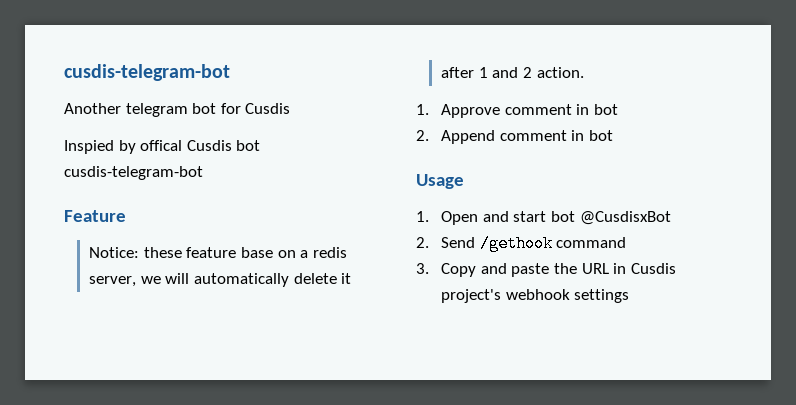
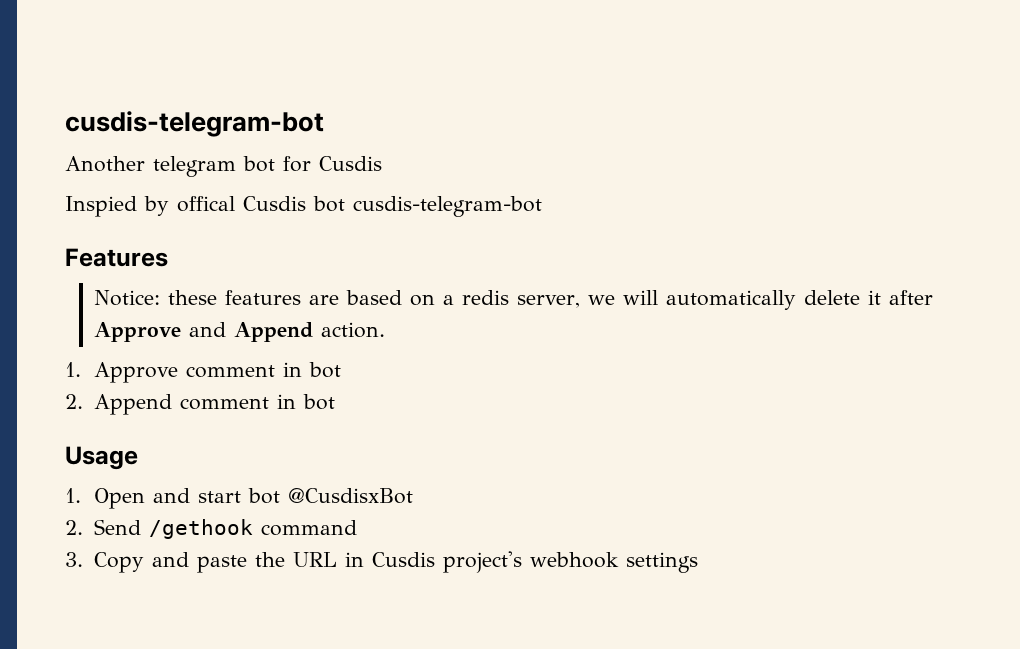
[64,210,126,222] Feature -> [65,248,168,267] Features
[186,247,273,258] feature base -> [225,290,403,305] features are based
[478,67,532,78] 1 and 2 -> [94,322,314,342] Approve and Append

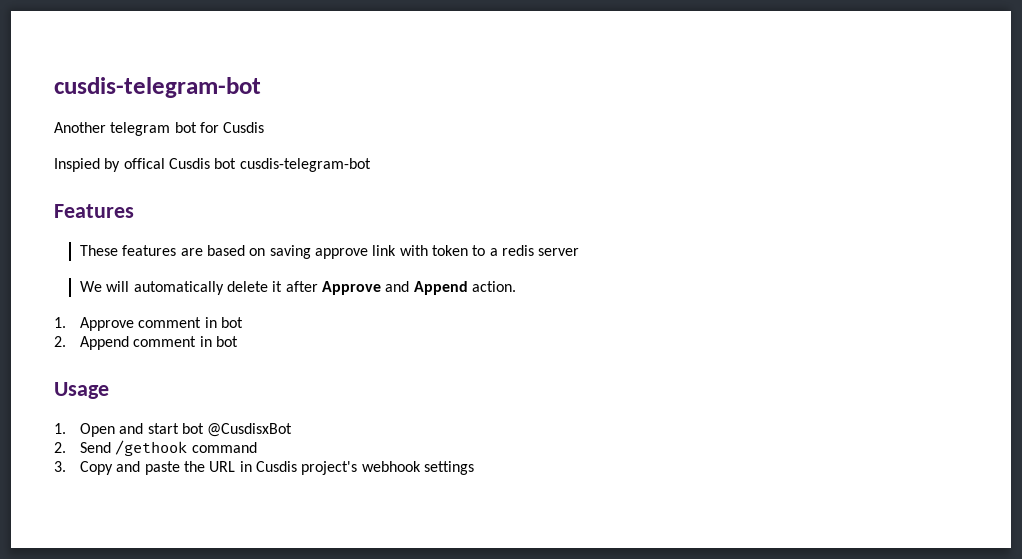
[94,290,218,306] Notice: these -> [80,245,119,256] These
[443,290,616,308] a redis server, we -> [269,245,580,259] [80,281,103,292] saving approve link with token to a redis server // We

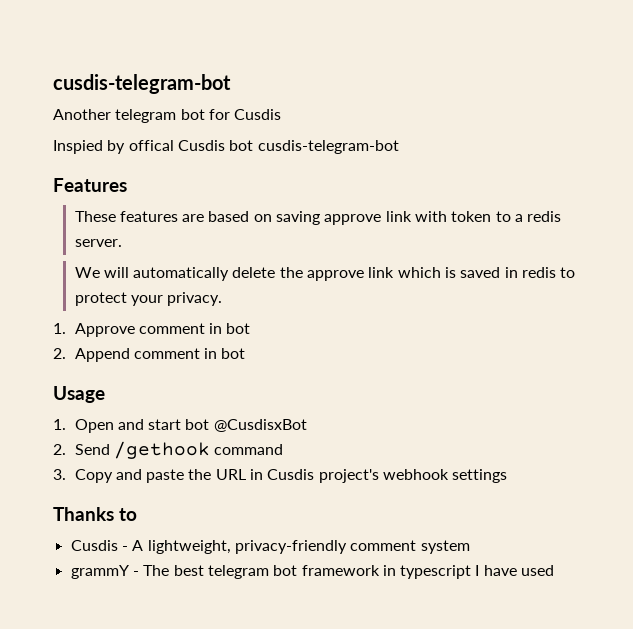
[538,248,580,256] server -> [74,239,122,247] server.
[272,281,517,295] it after Approve and Append action. -> [279,267,576,281] [74,292,223,306] the approve link which is saved in redis to protect your privacy.
(475, 468) none -> [53,507,137,521] [70,540,470,554] [70,565,555,579] // Thanks to // Cusdis - A lightweight, privacy-friendly comment system // grammY - The best telegram bot framework in typescript I have used

